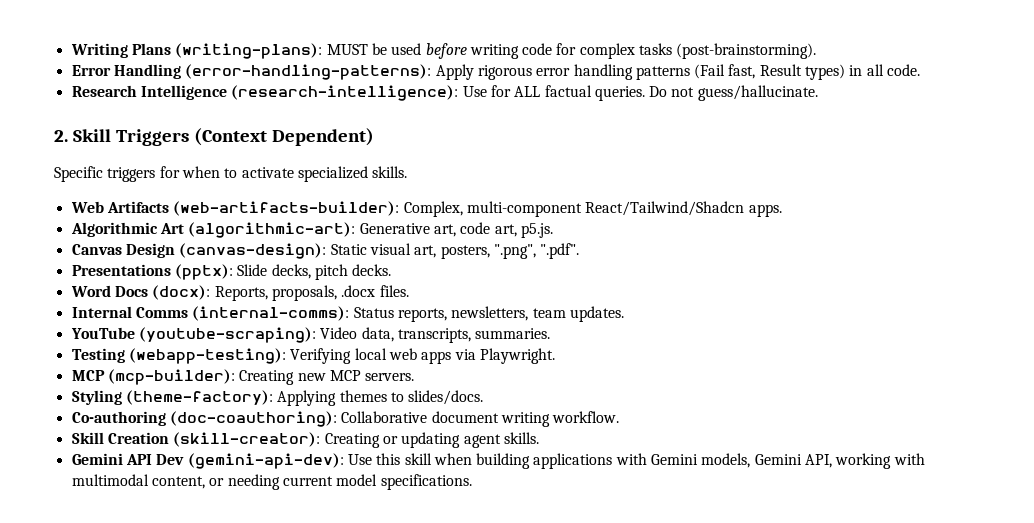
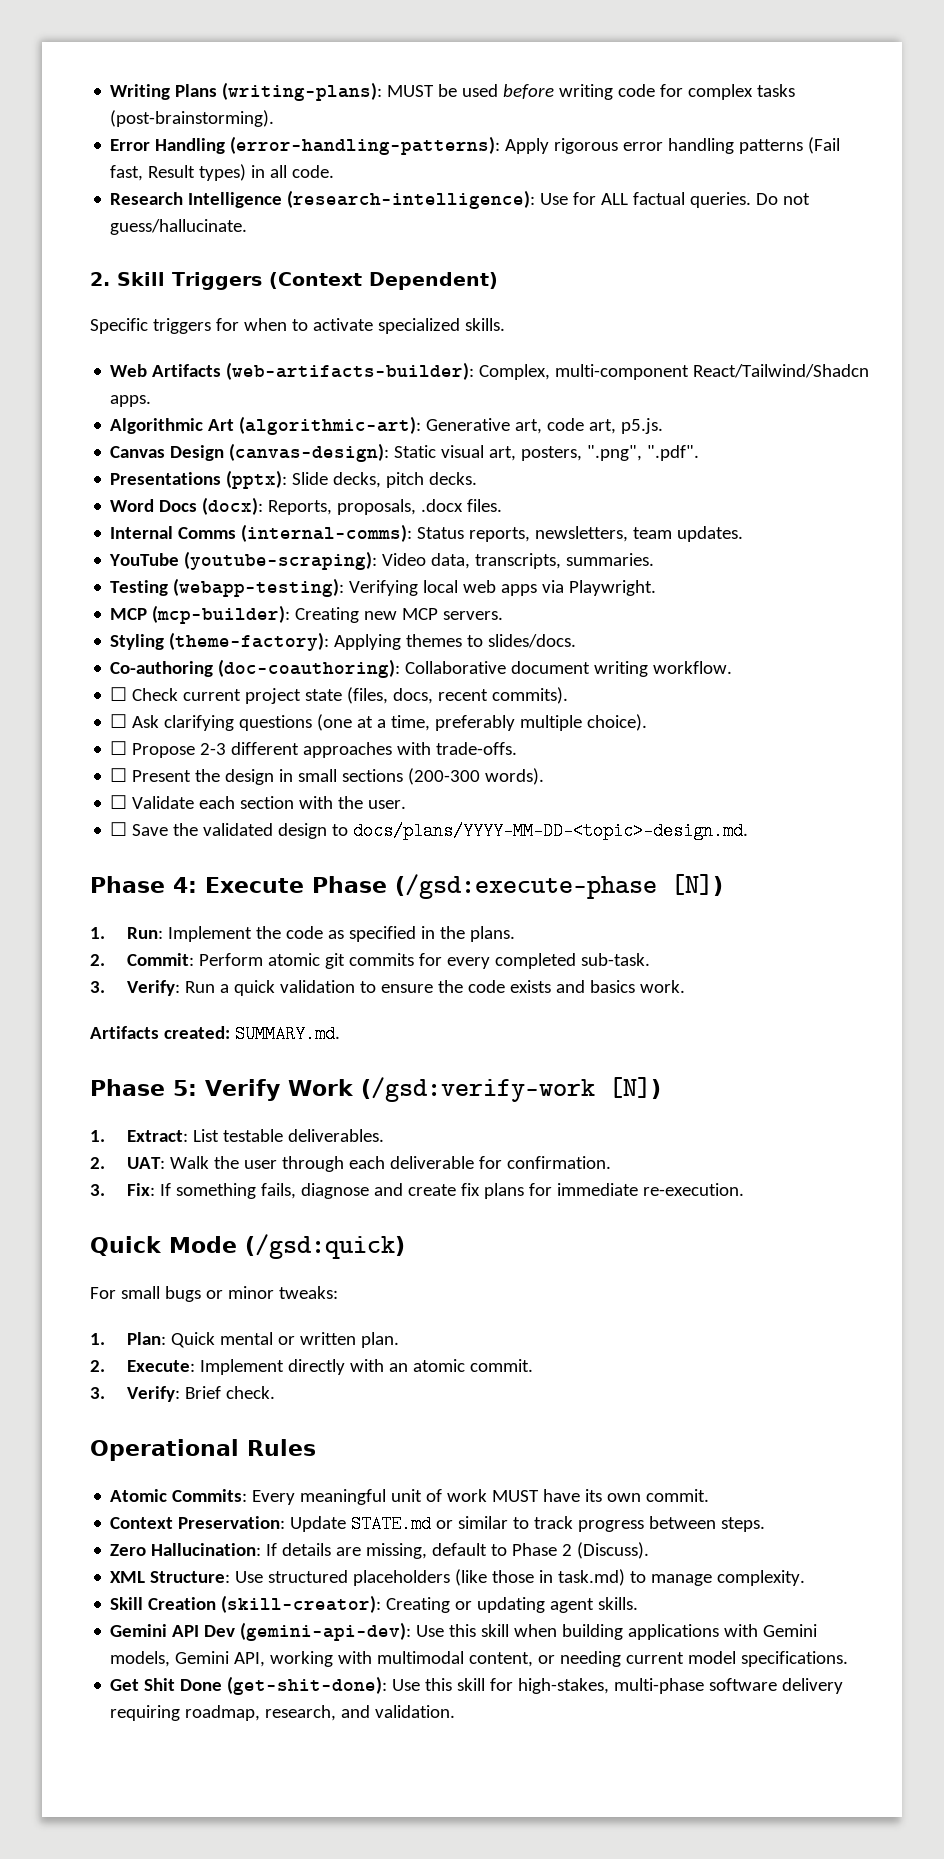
(620, 417) none -> [110,687,569,704] [110,714,648,731] [110,741,518,758] [110,768,545,785] [110,795,407,809] [110,822,749,840] [90,874,723,899] [90,926,515,942] [90,953,650,969] [90,980,685,996] [90,1025,340,1043] [90,1077,661,1102] [90,1129,384,1142] [90,1156,611,1172] [90,1183,744,1199] [90,1234,405,1259] [90,1286,338,1302] [90,1332,399,1348] [90,1359,533,1375] [90,1386,275,1402] [90,1439,316,1461] [110,1489,710,1505] [110,1515,766,1533] [110,1542,650,1559] [110,1569,806,1586] // ☐ Check current project state (files, docs, recent commits). // ☐ Ask clarifying questions (one at a time, preferably multiple choice). // ☐ Propose 2-3 different approaches with trade-offs. // ☐ Present the design in small sections (200-300 words). // ☐ Validate each section with the user. // ☐ Save the validated design to docs/plans/YYYY-MM-DD-<topic>-design.md. // Phase 4: Execute Phase (/gsd:execute-phase [N]) // 1. Run: Implement the code as specified in the plans. // 2. Commit: Perform atomic git commits for every completed sub-task. // 3. Verify: Run a quick validation to ensure the code exists and basics work. // Artifacts created: SUMMARY.md. // Phase 5: Verify Work (/gsd:verify-work [N]) // 1. Extract: List testable deliverables. // 2. UAT: Walk the user through each deliverable for confirmation. // 3. Fix: If something fails, diagnose and create fix plans for immediate re-execution. // Quick Mode (/gsd:quick) // For small bugs or minor tweaks: // 1. Plan: Quick mental or written plan. // 2. Execute: Implement directly with an atomic commit. // 3. Verify: Brief check. // Operational Rules // Atomic Commits: Every meaningful unit of work MUST have its own commit. // Context Preservation: Update STATE.md or similar to track progress between steps. // Zero Hallucination: If details are missing, default to Phase 2 (Discuss). // XML Structure: Use structured placeholders (like those in task.md) to manage complexity.
(472, 482) none -> [110,1676,844,1695] [110,1705,456,1721] // Get Shit Done (get-shit-done): Use this skill for high-stakes, multi-phase software delivery requiring roadmap, research, and validation.

